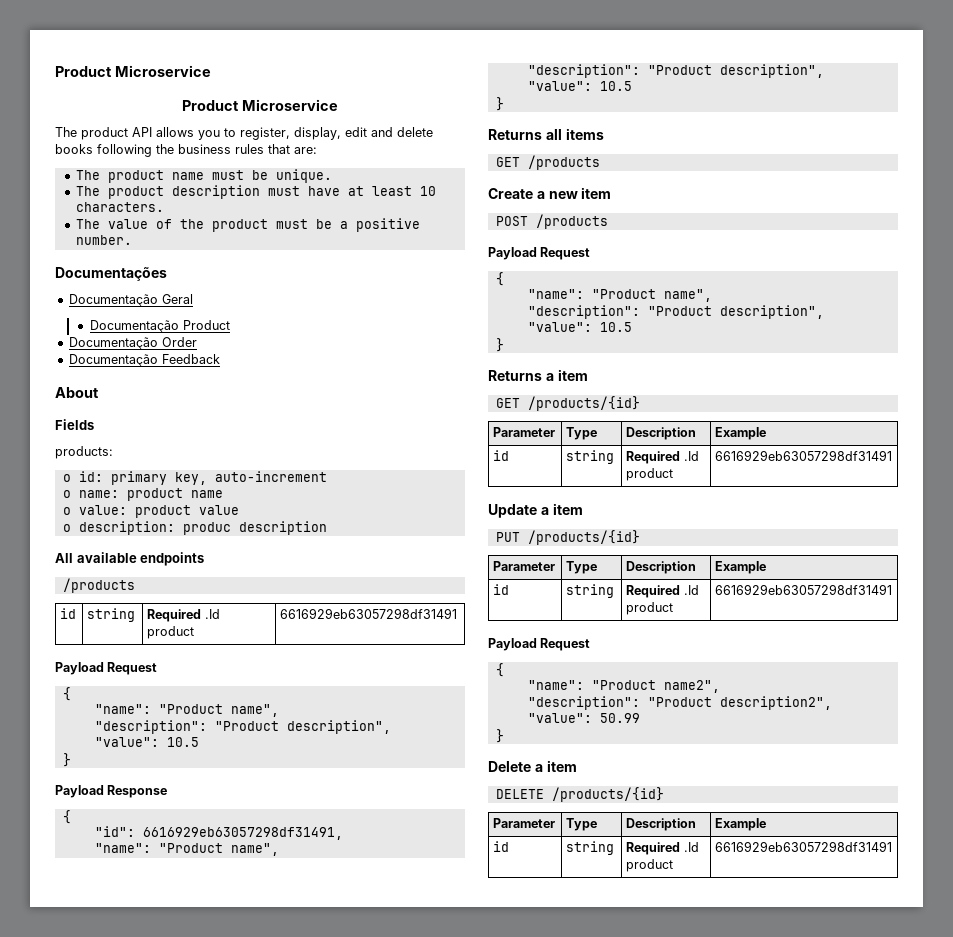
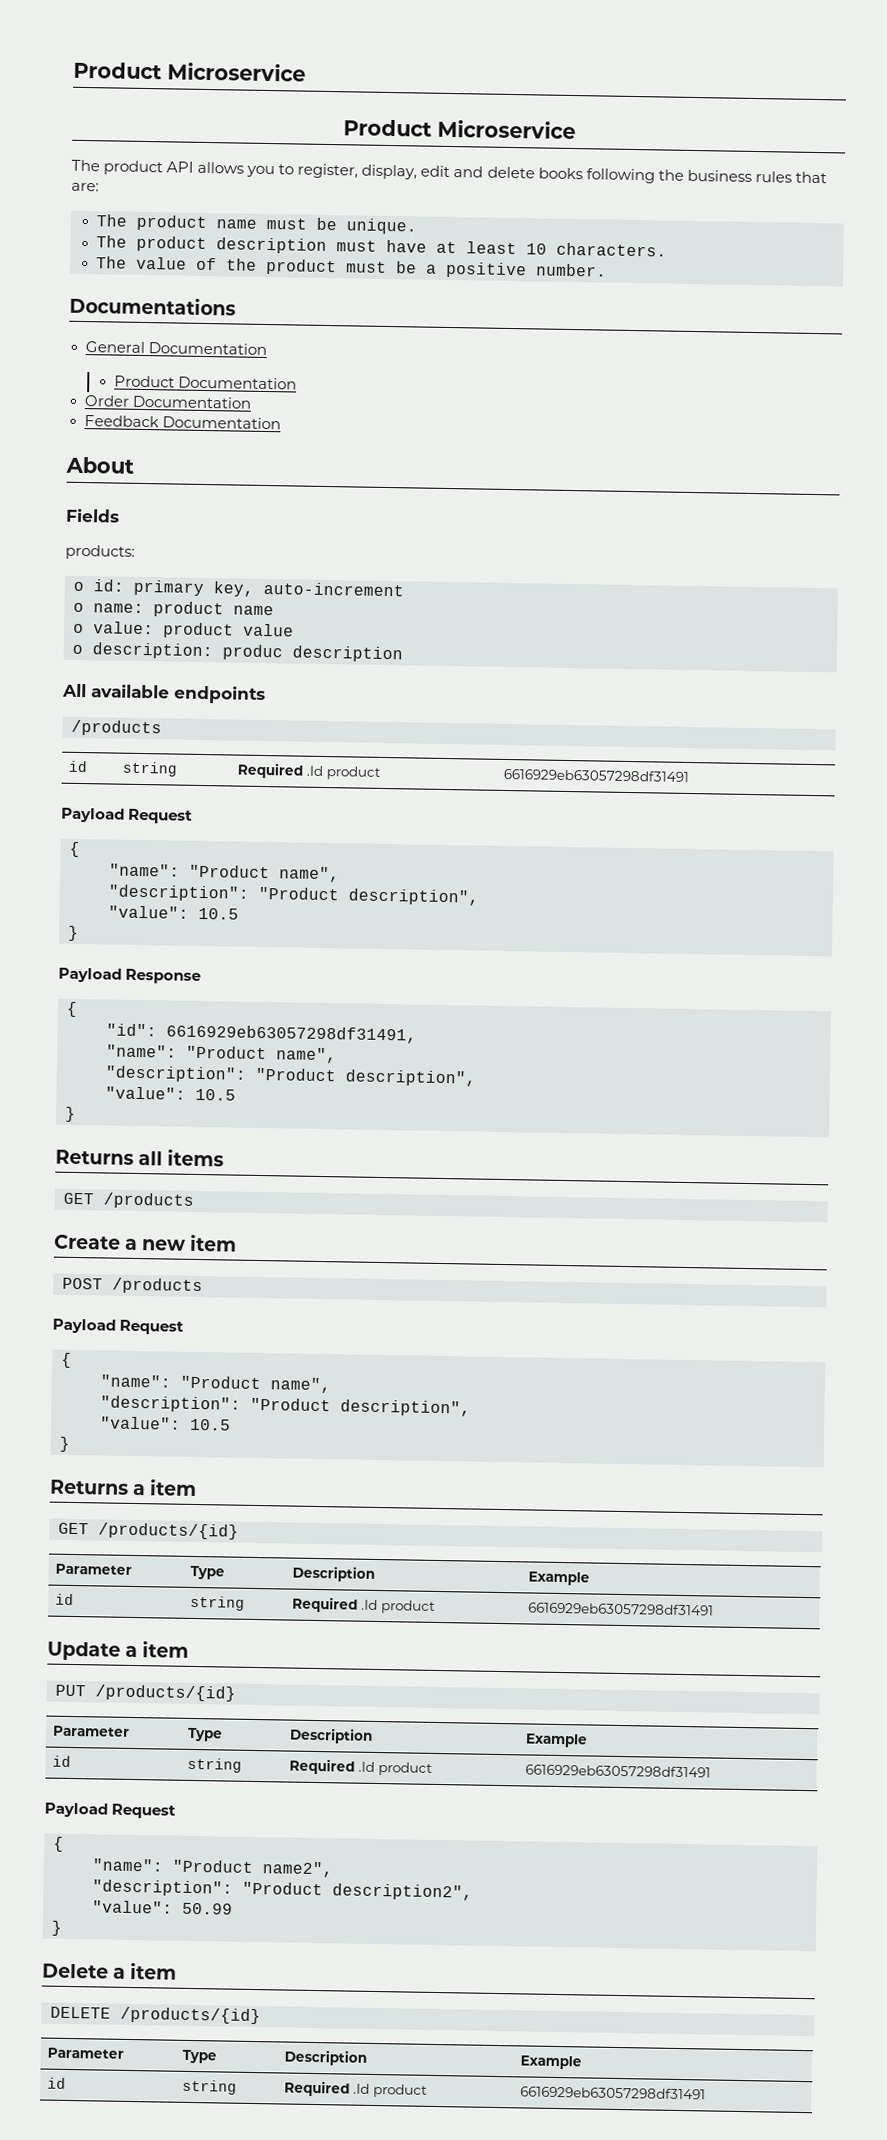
[55,267,167,281] [68,294,193,307] [89,320,230,333] [68,337,158,350] Documentações // Documentação Geral // Documentação Product // Documentação -> [69,296,236,316] [84,341,267,356] [113,375,297,390] Documentations // General Documentation // Product Documentation //
[68,354,158,367] // Documentação -> [131,395,252,409] Documentation //
(220, 359) none -> [161,416,281,430] Documentation

